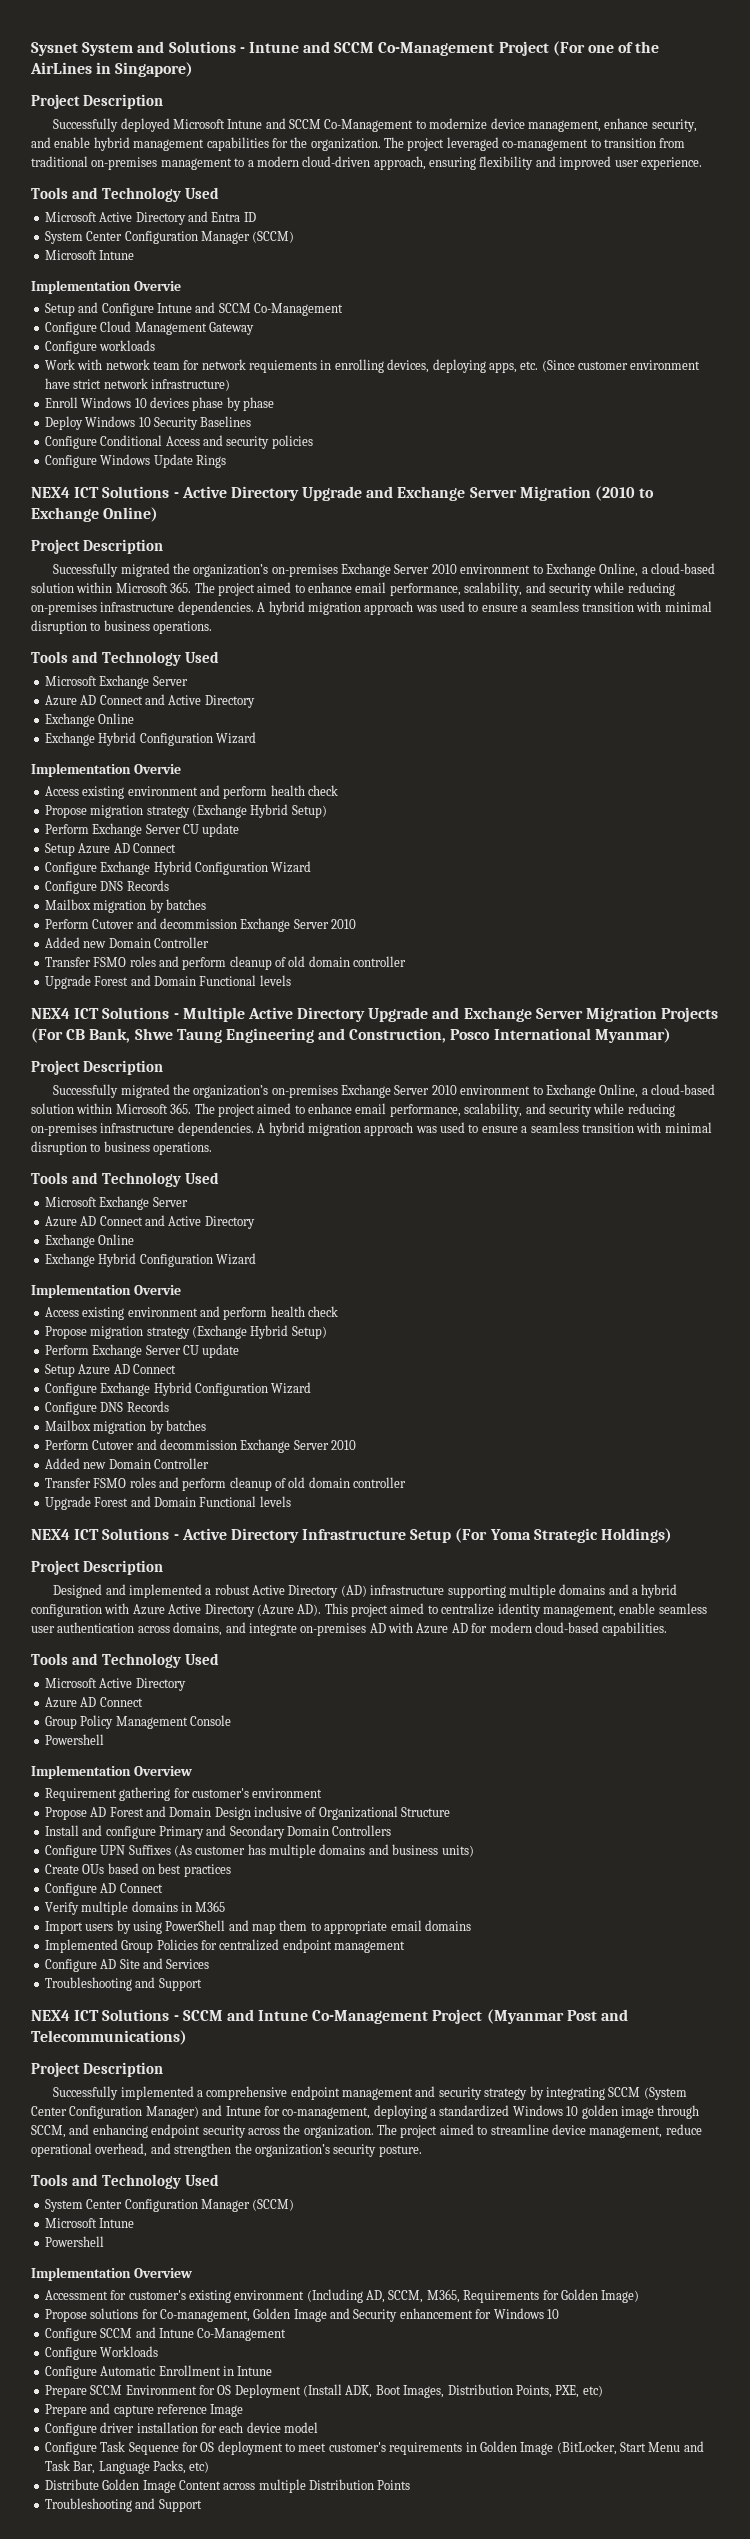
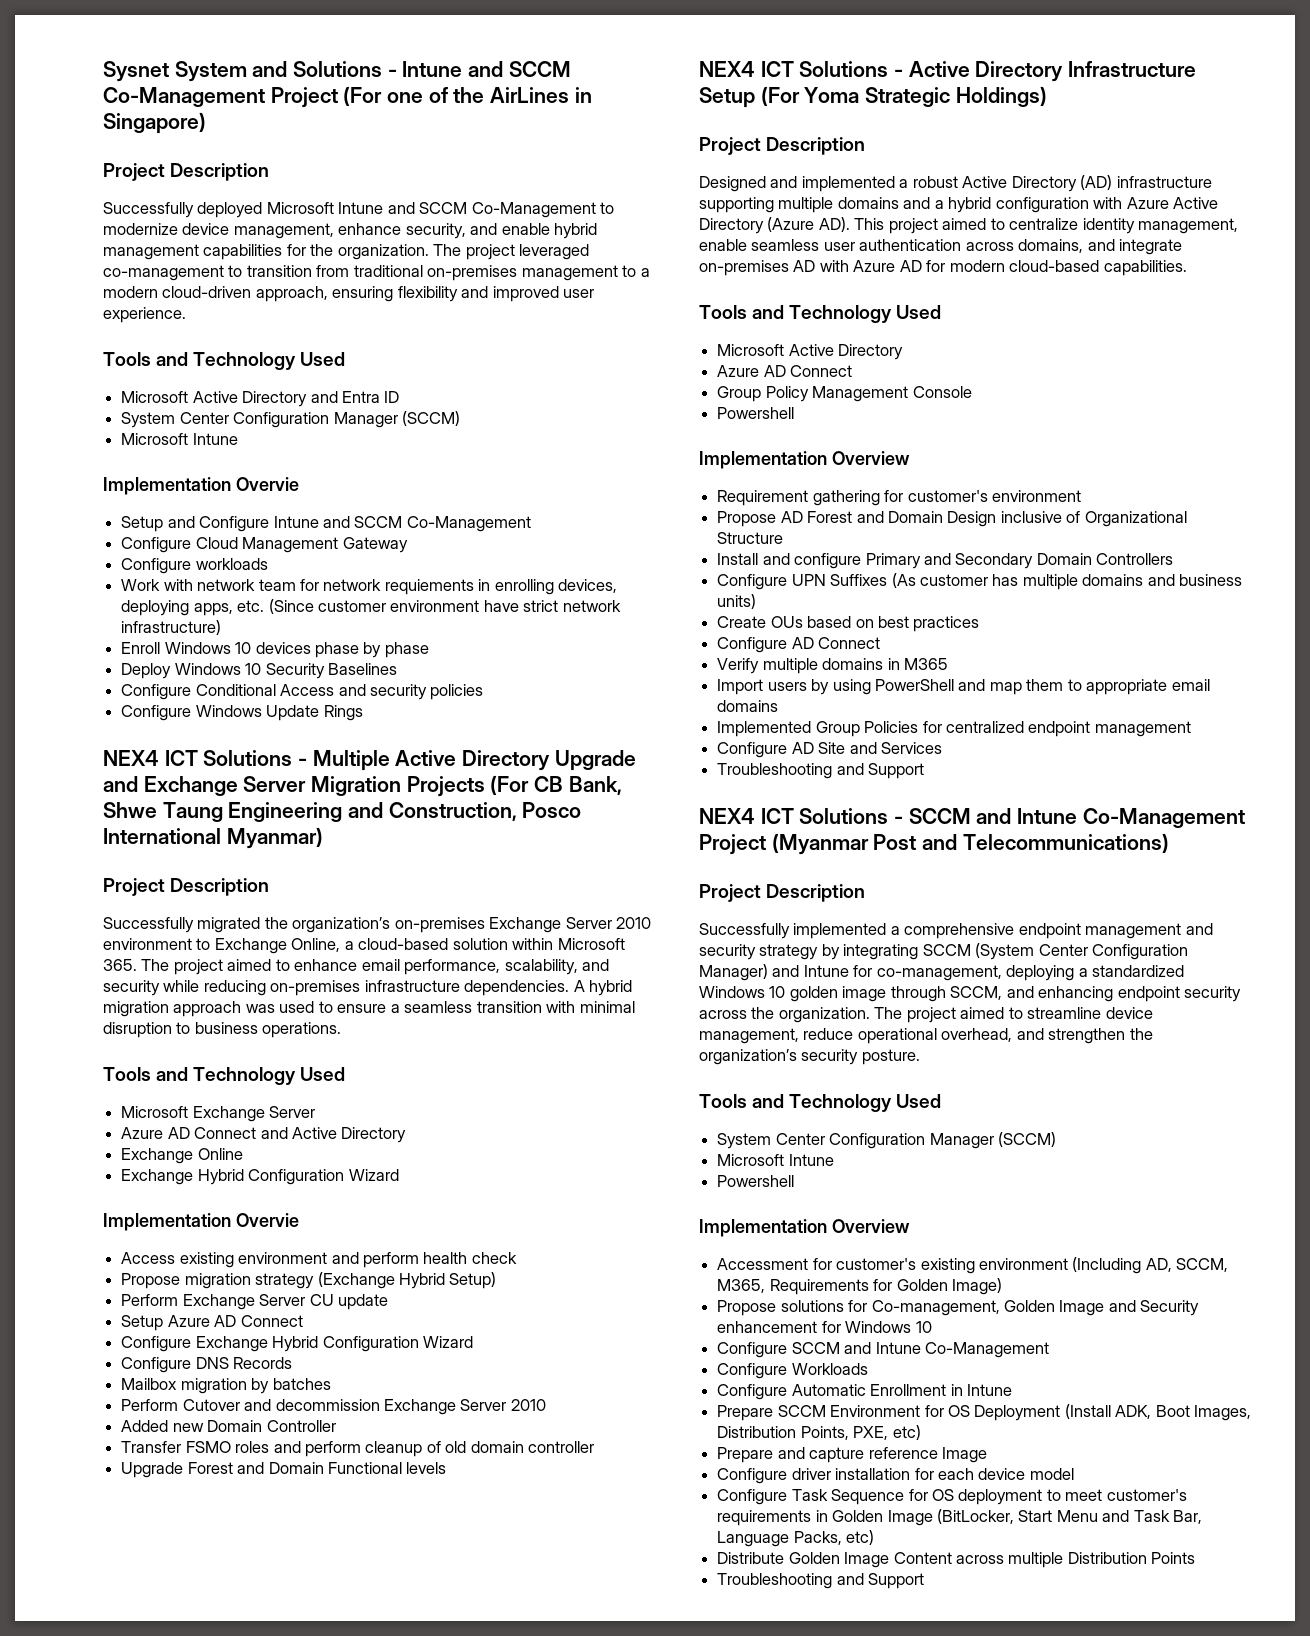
[31,486,655,501] [31,507,159,522] [31,539,163,554] [53,563,716,577] [31,582,675,596] [31,601,712,615] [31,620,213,634] [31,651,219,666] [44,675,188,689] [44,694,255,708] [44,713,135,727] [44,732,256,746] [31,763,181,777] [44,785,338,799] [44,804,327,818] [44,823,240,837] [44,843,176,856] [44,861,312,875] [44,880,169,894] [44,899,206,913] [44,918,356,932] [44,937,209,948] [44,956,407,970] [44,975,291,989] // NEX4 ICT Solutions - Active Directory Upgrade and Exchange Server Migration (2010 to Exchange Online) // Project Description // Successfully migrated the organization’s on-premises Exchange Server 2010 environment to Exchange Online, a cloud-based solution within Microsoft 365. The project aimed to enhance email performance, scalability, and security while reducing on-premises infrastructure dependencies. A hybrid migration approach was used to ensure a seamless transition with minimal disruption to business operations. // Tools and Technology Used // Microsoft Exchange Server // Azure AD Connect and Active Directory // Exchange Online // Exchange Hybrid Configuration Wizard // Implementation Overvie // Access existing environment and perform health check // Propose migration strategy (Exchange Hybrid Setup) // Perform Exchange Server CU update // Setup Azure AD Connect // Configure Exchange Hybrid Configuration Wizard // Configure DNS Records // Mailbox migration by batches // Perform Cutover and decommission Exchange Server 2010 // Added new Domain Controller // Transfer FSMO roles and perform cleanup of old domain controller // Upgrade Forest and Domain Functional levels -> (363, 713) none

